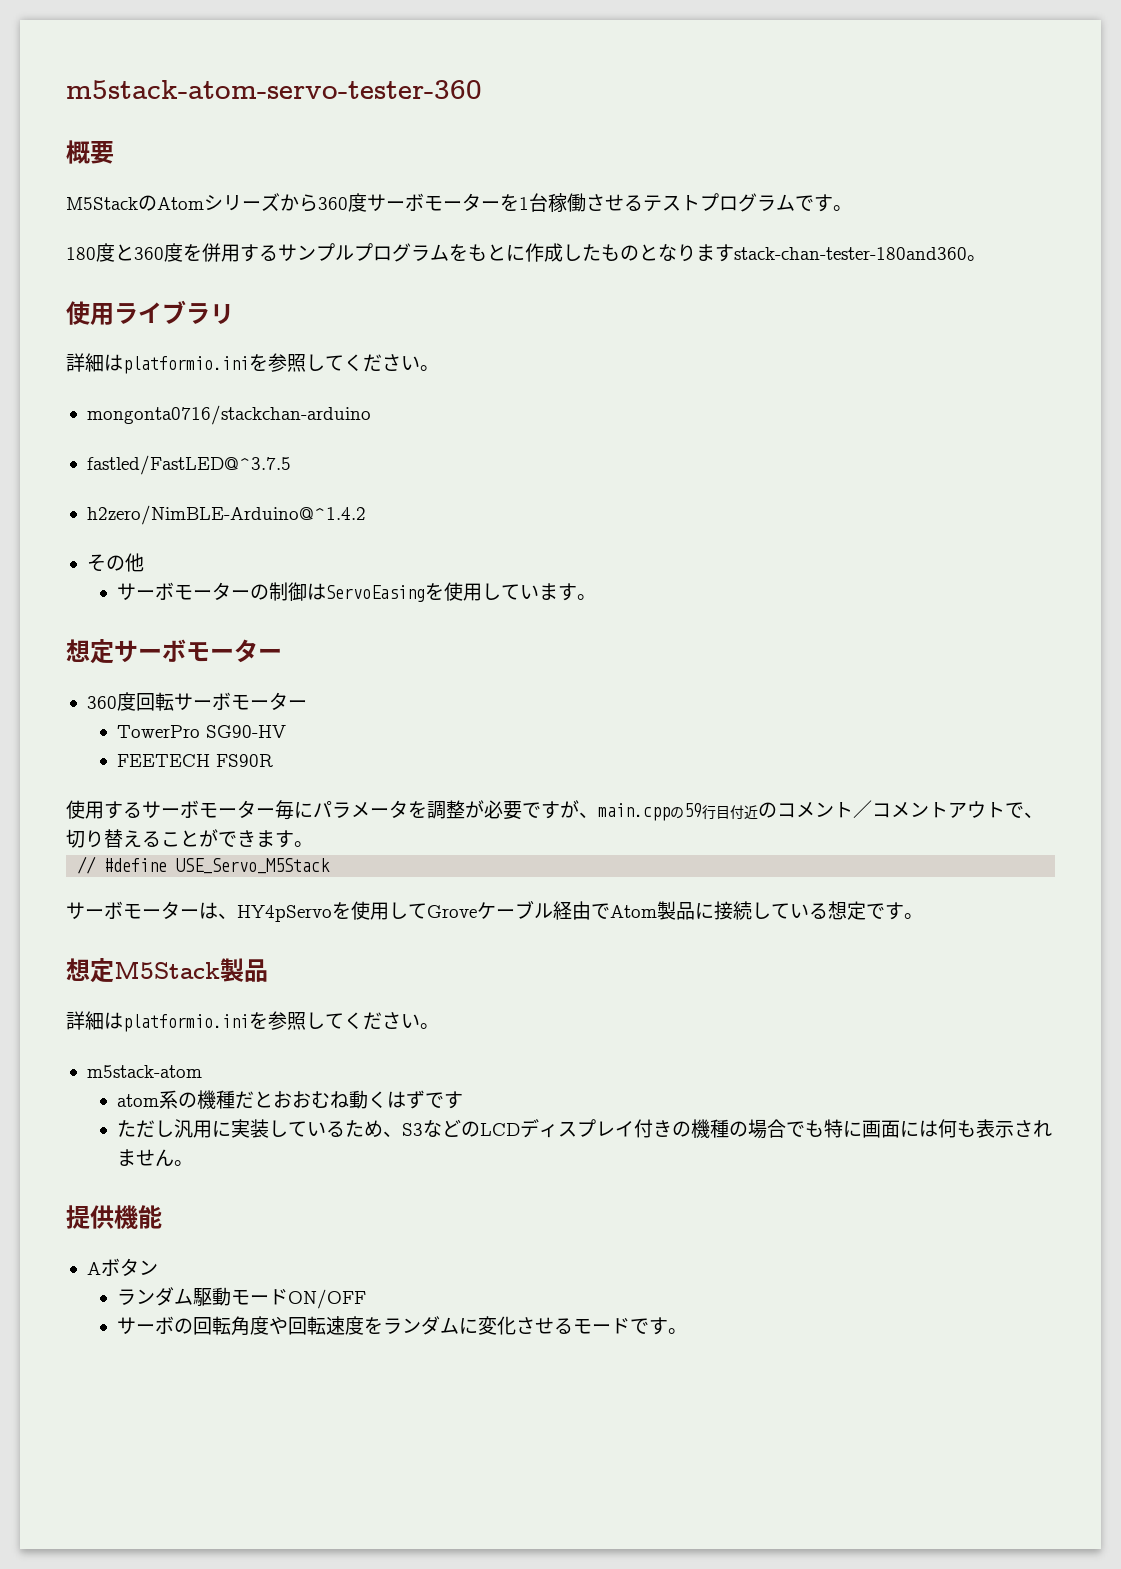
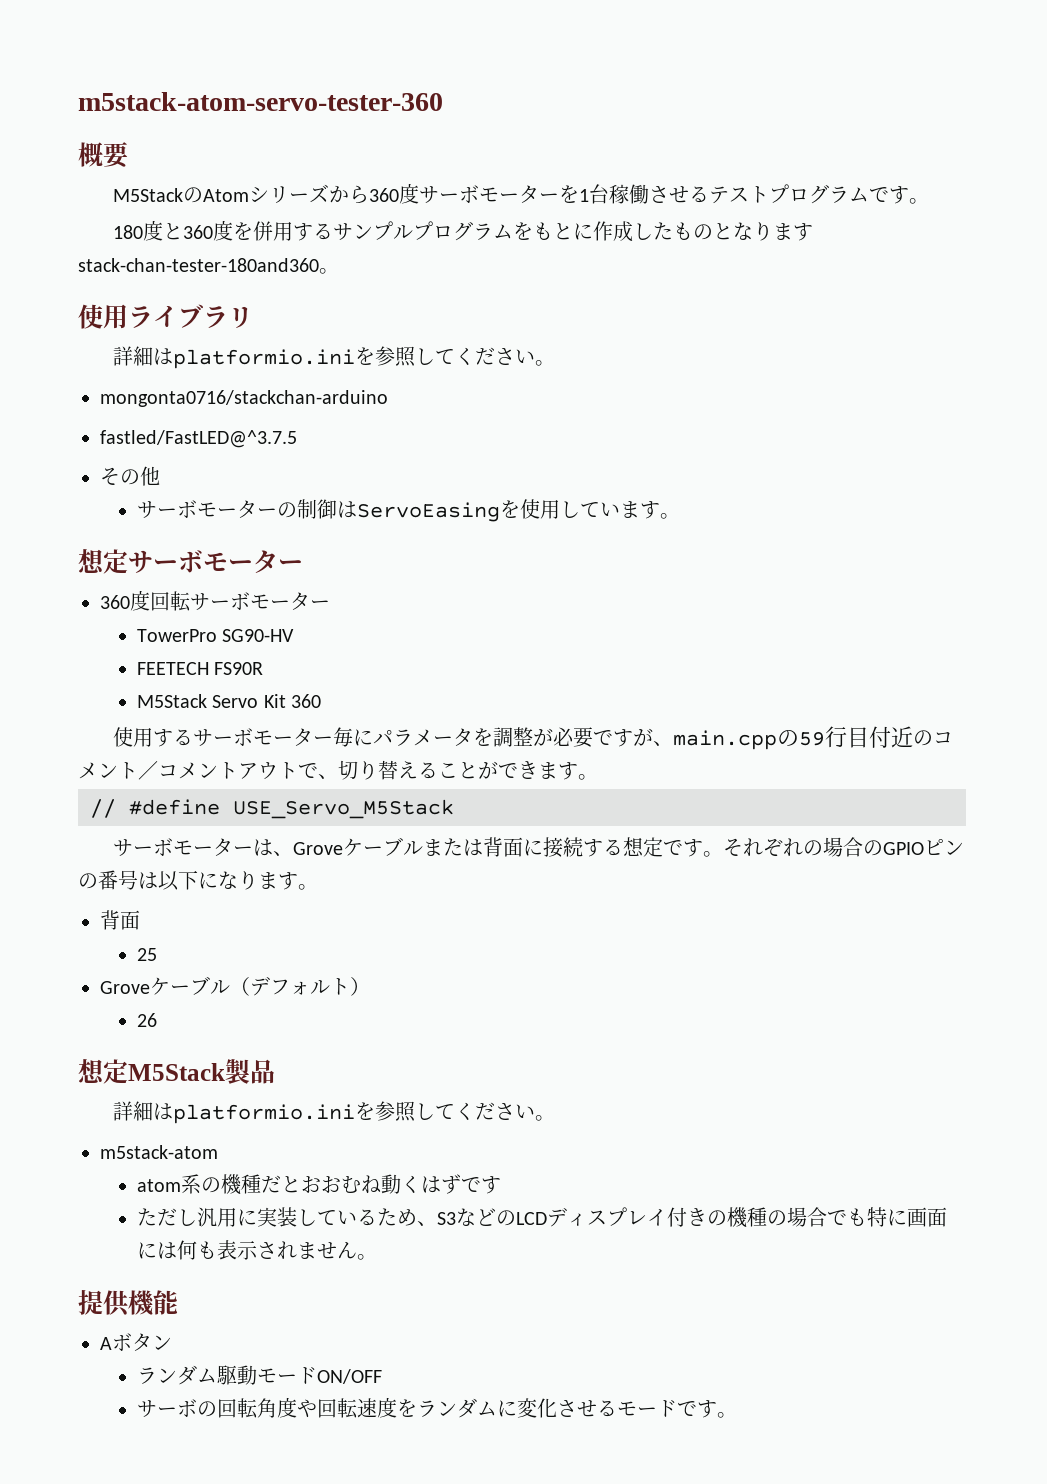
[86,505,366,525] // h2zero/NimBLE-Arduino@^1.4.2 -> (297, 439) none
(273, 760) none -> [136,694,322,708] // M5Stack Servo Kit 360
[237,900,923,922] HY4pServoを使用してGroveケーブル経由でAtom製品に接続している想定です。 -> [292,837,964,858] [78,870,318,891] [100,910,140,930] [136,948,157,961] [100,976,370,996] [136,1013,157,1027] Groveケーブルまたは背面に接続する想定です。それぞれの場合のGPIOピンの番号は以下になります。 // 背面 // 25 // Groveケーブル（デフォルト） // 26

